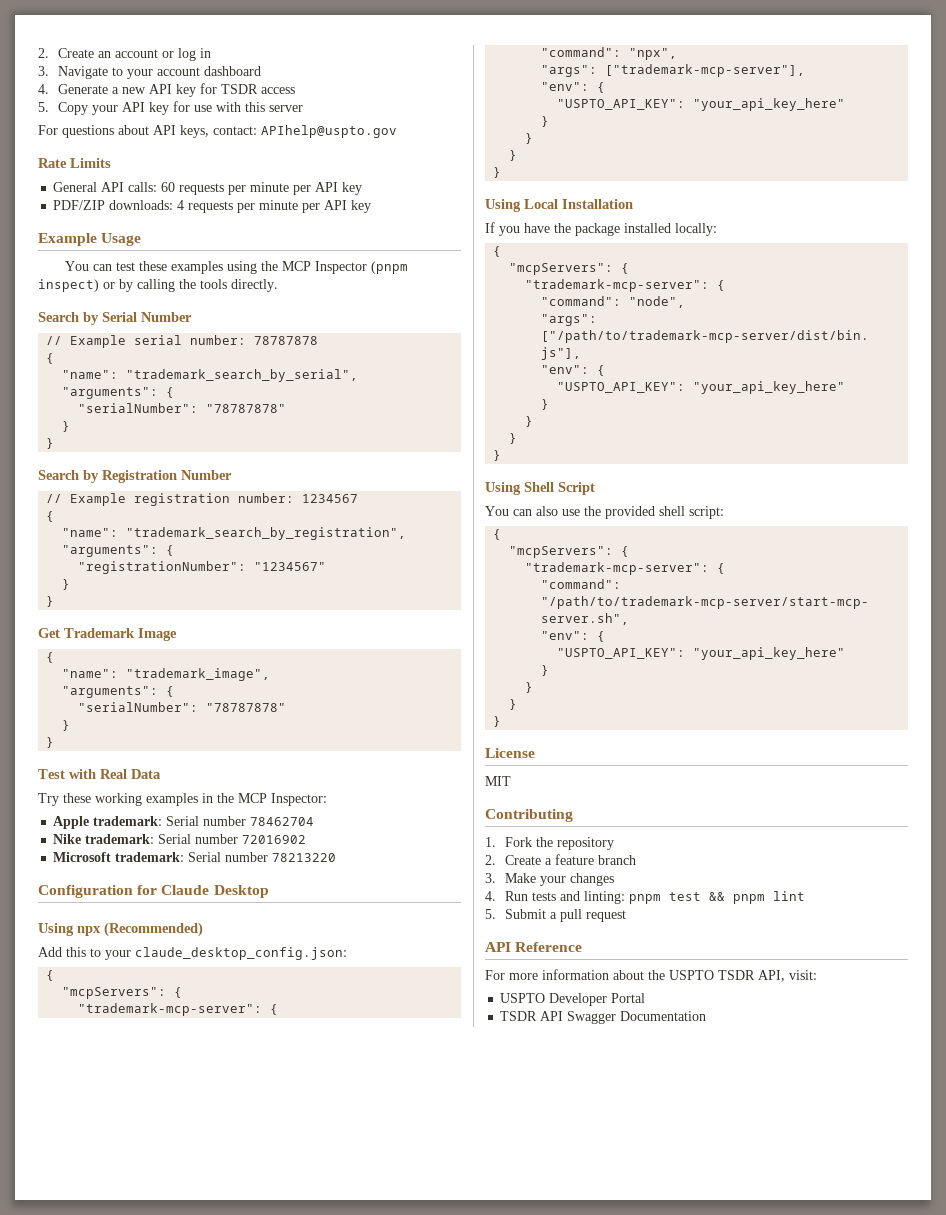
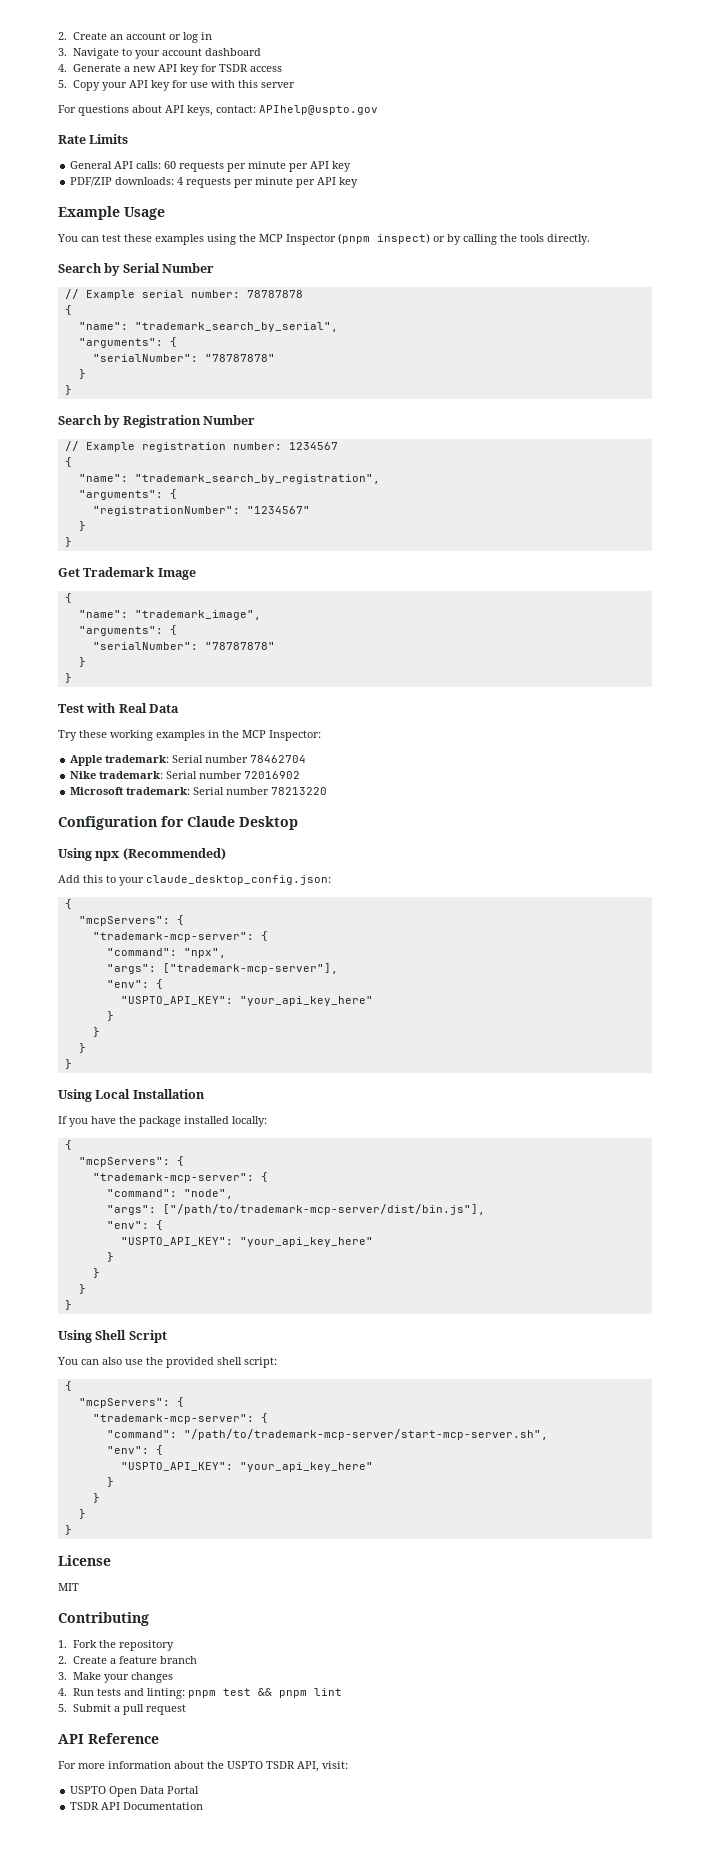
[549,993,608,1006] Developer -> [109,1786,165,1797] Open Data
[567,1011,617,1024] Swagger -> (121, 1806) none

